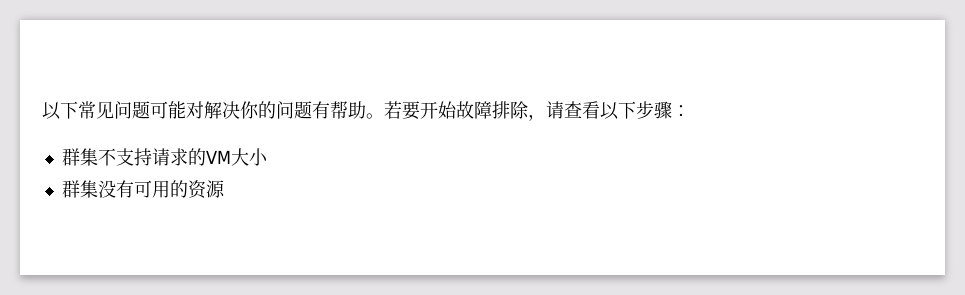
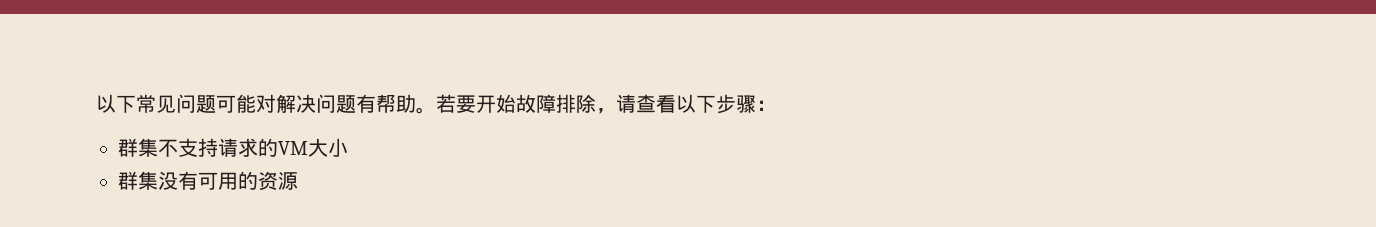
[240,101,276,119] 你的 -> (316, 103) none

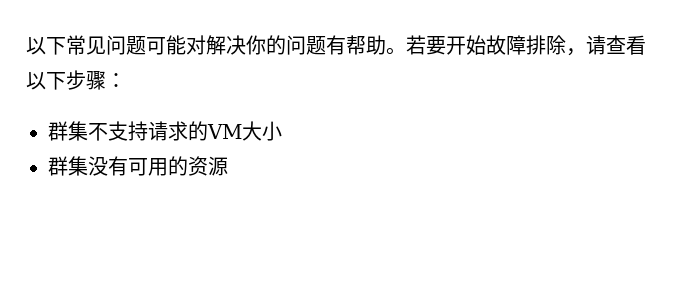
(316, 103) none -> [246,35,286,55] 你的

